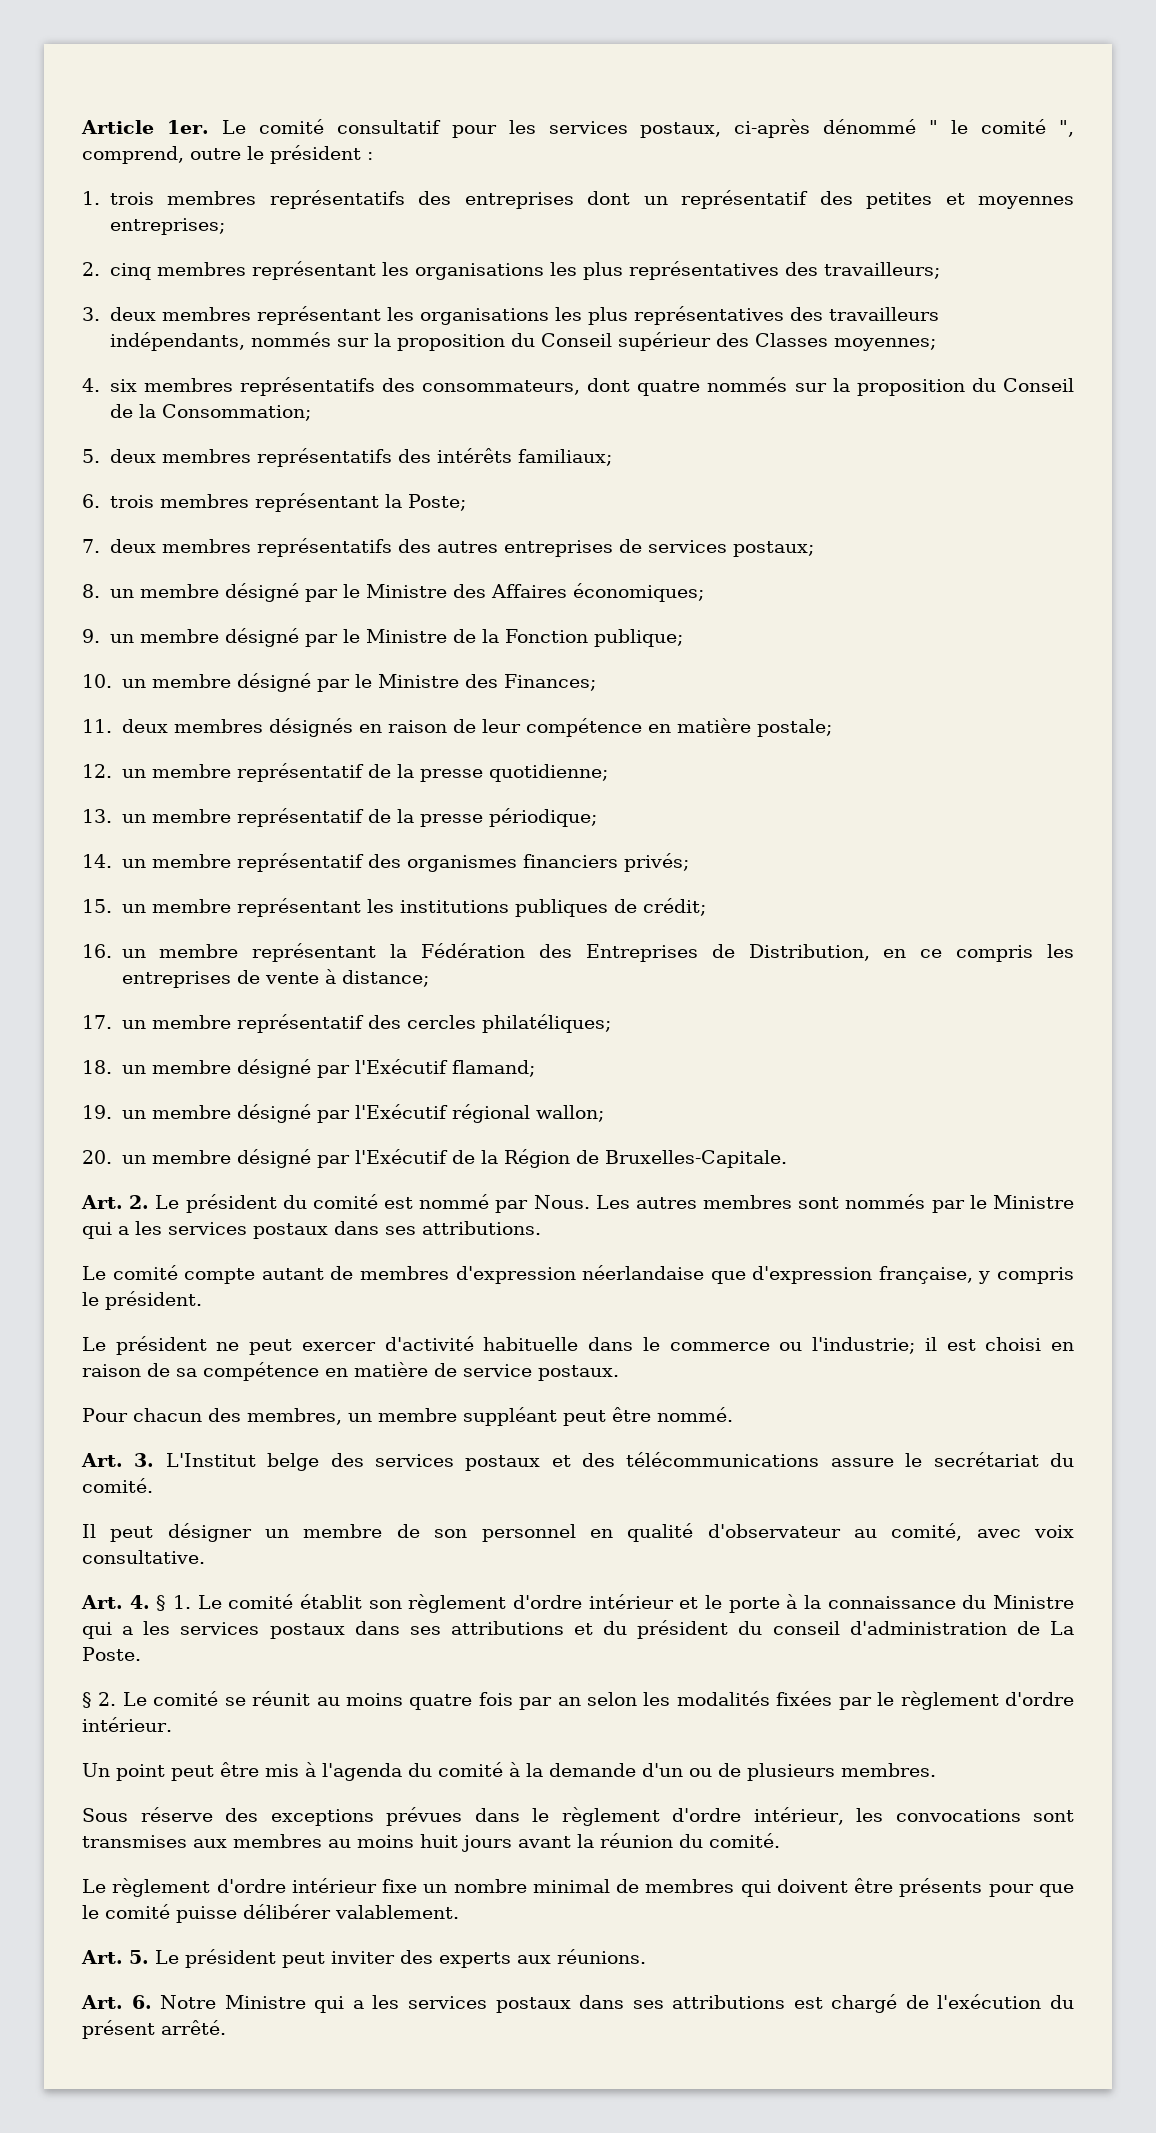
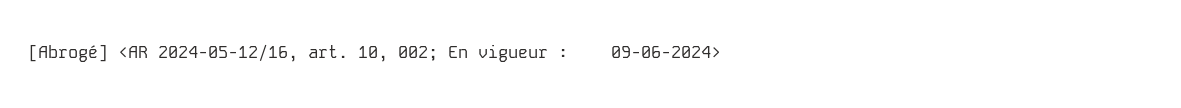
[81,119,1074,138] [82,145,373,164] [82,190,1074,209] [109,218,225,235] [82,261,940,280] [82,306,939,325] [109,332,936,351] [82,377,1074,396] [109,404,311,421] [82,448,612,467] [82,493,467,512] [82,538,814,557] [82,583,704,602] [82,628,684,647] [82,673,596,692] [82,718,832,737] [82,763,608,782] [82,808,597,827] [82,853,689,872] [82,898,706,917] [82,943,1074,962] [121,969,429,988] [82,1014,611,1033] [82,1059,535,1078] [82,1104,604,1123] [82,1149,787,1168] [81,1194,1074,1213] [82,1221,541,1239] [82,1265,1074,1284] [82,1291,202,1310] [82,1336,1075,1355] [82,1362,619,1381] [82,1407,733,1426] [81,1452,1074,1471] [82,1478,153,1493] [82,1523,1074,1542] [82,1550,205,1564] [81,1594,1074,1613] [82,1620,1074,1639] [82,1647,141,1661] [82,1691,1075,1710] [82,1717,172,1732] [82,1762,936,1781] [82,1807,1074,1826] [82,1833,780,1852] [82,1878,1074,1897] [82,1904,459,1923] [81,1949,646,1968] [81,1994,1074,2013] [82,2020,226,2039] Article 1er. Le comité consultatif pour les services postaux, ci-après dénommé " le comité ", comprend, outre le président : // 1. trois membres représentatifs des entreprises dont un représentatif des petites et moyennes entreprises; // 2. cinq membres représentant les organisations les plus représentatives des travailleurs; // 3. deux membres représentant les organisations les plus représentatives des travailleurs indépendants, nommés sur la proposition du Conseil supérieur des Classes moyennes; // 4. six membres représentatifs des consommateurs, dont quatre nommés sur la proposition du Conseil de la Consommation; // 5. deux membres représentatifs des intérêts familiaux; // 6. trois membres représentant la Poste; // 7. deux membres représentatifs des autres entreprises de services postaux; // 8. un membre désigné par le Ministre des Affaires économiques; // 9. un membre désigné par le Ministre de la Fonction publique; // 10. un membre désigné par le Ministre des Finances; // 11. deux membres désignés en raison de leur compétence en matière postale; // 12. un membre représentatif de la presse quotidienne; // 13. un membre représentatif de la presse périodique; // 14. un membre représentatif des organismes financiers privés; // 15. un membre représentant les institutions publiques de crédit; // 16. un membre représentant la Fédération des Entreprises de Distribution, en ce compris les entreprises de vente à distance; // 17. un membre représentatif des cercles philatéliques; // 18. un membre désigné par l'Exécutif flamand; // 19. un membre désigné par l'Exécutif régional wallon; // 20. un membre désigné par l'Exécutif de la Région de Bruxelles-Capitale. // Art. 2. Le président du comité est nommé par Nous. Les autres membres sont nommés par le Ministre qui a les services postaux dans ses attributions. // Le comité compte autant de membres d'expression néerlandaise que d'expression française, y compris le président. // Le président ne peut exercer d'activité habituelle dans le commerce ou l'industrie; il est choisi en raison de sa compétence en matière de service postaux. // Pour chacun des membres, un membre suppléant peut être nommé. // Art. 3. L'Institut belge des services postaux et des télécommunications assure le secrétariat du comité. // Il peut désigner un membre de son personnel en qualité d'observateur au comité, avec voix consultative. // Art. 4. § 1. Le comité établit son règlement d'ordre intérieur et le porte à la connaissance du Ministre qui a les services postaux dans ses attributions et du président du conseil d'administration de La Poste. // § 2. Le comité se réunit au moins quatre fois par an selon les modalités fixées par le règlement d'ordre intérieur. // Un point peut être mis à l'agenda du comité à la demande d'un ou de plusieurs membres. // Sous réserve des exceptions prévues dans le règlement d'ordre intérieur, les convocations sont transmises aux membres au moins huit jours avant la réunion du comité. // Le règlement d'ordre intérieur fixe un nombre minimal de membres qui doivent être présents pour que le comité puisse délibérer valablement. // Art. 5. Le président peut inviter des experts aux réunions. // Art. 6. Notre Ministre qui a les services postaux dans ses attributions est chargé de l'exécution du présent arrêté. -> [28,44,721,62] [Abrogé] <AR 2024-05-12/16, art. 10, 002; En vigueur : 09-06-2024>

